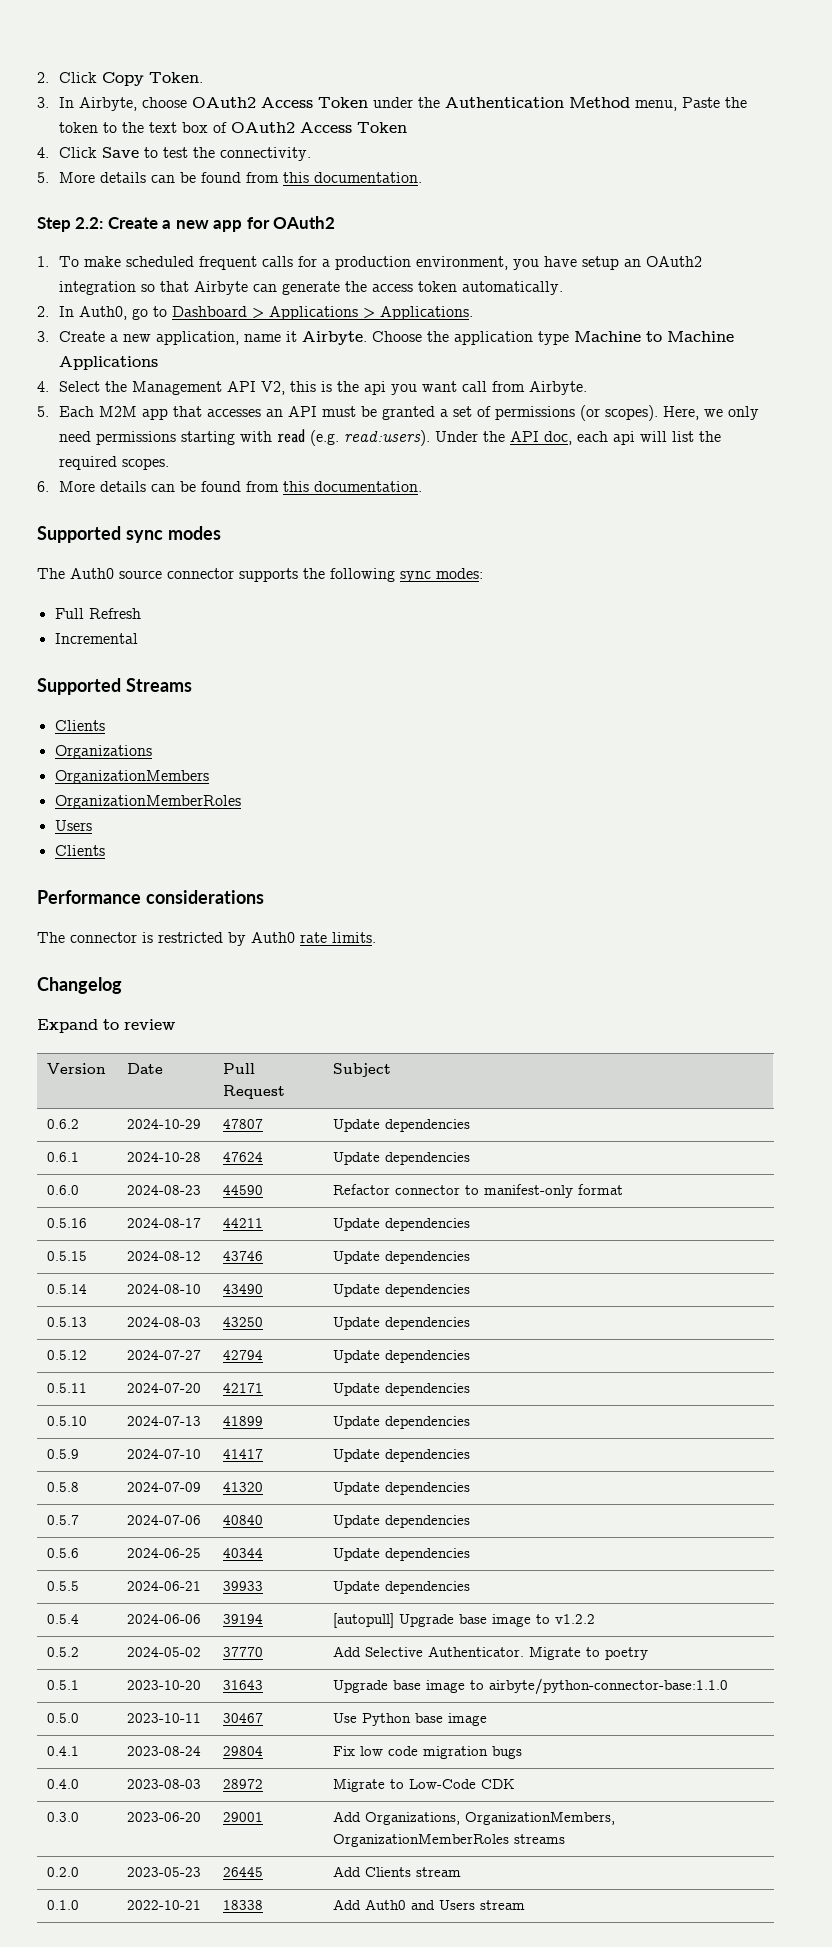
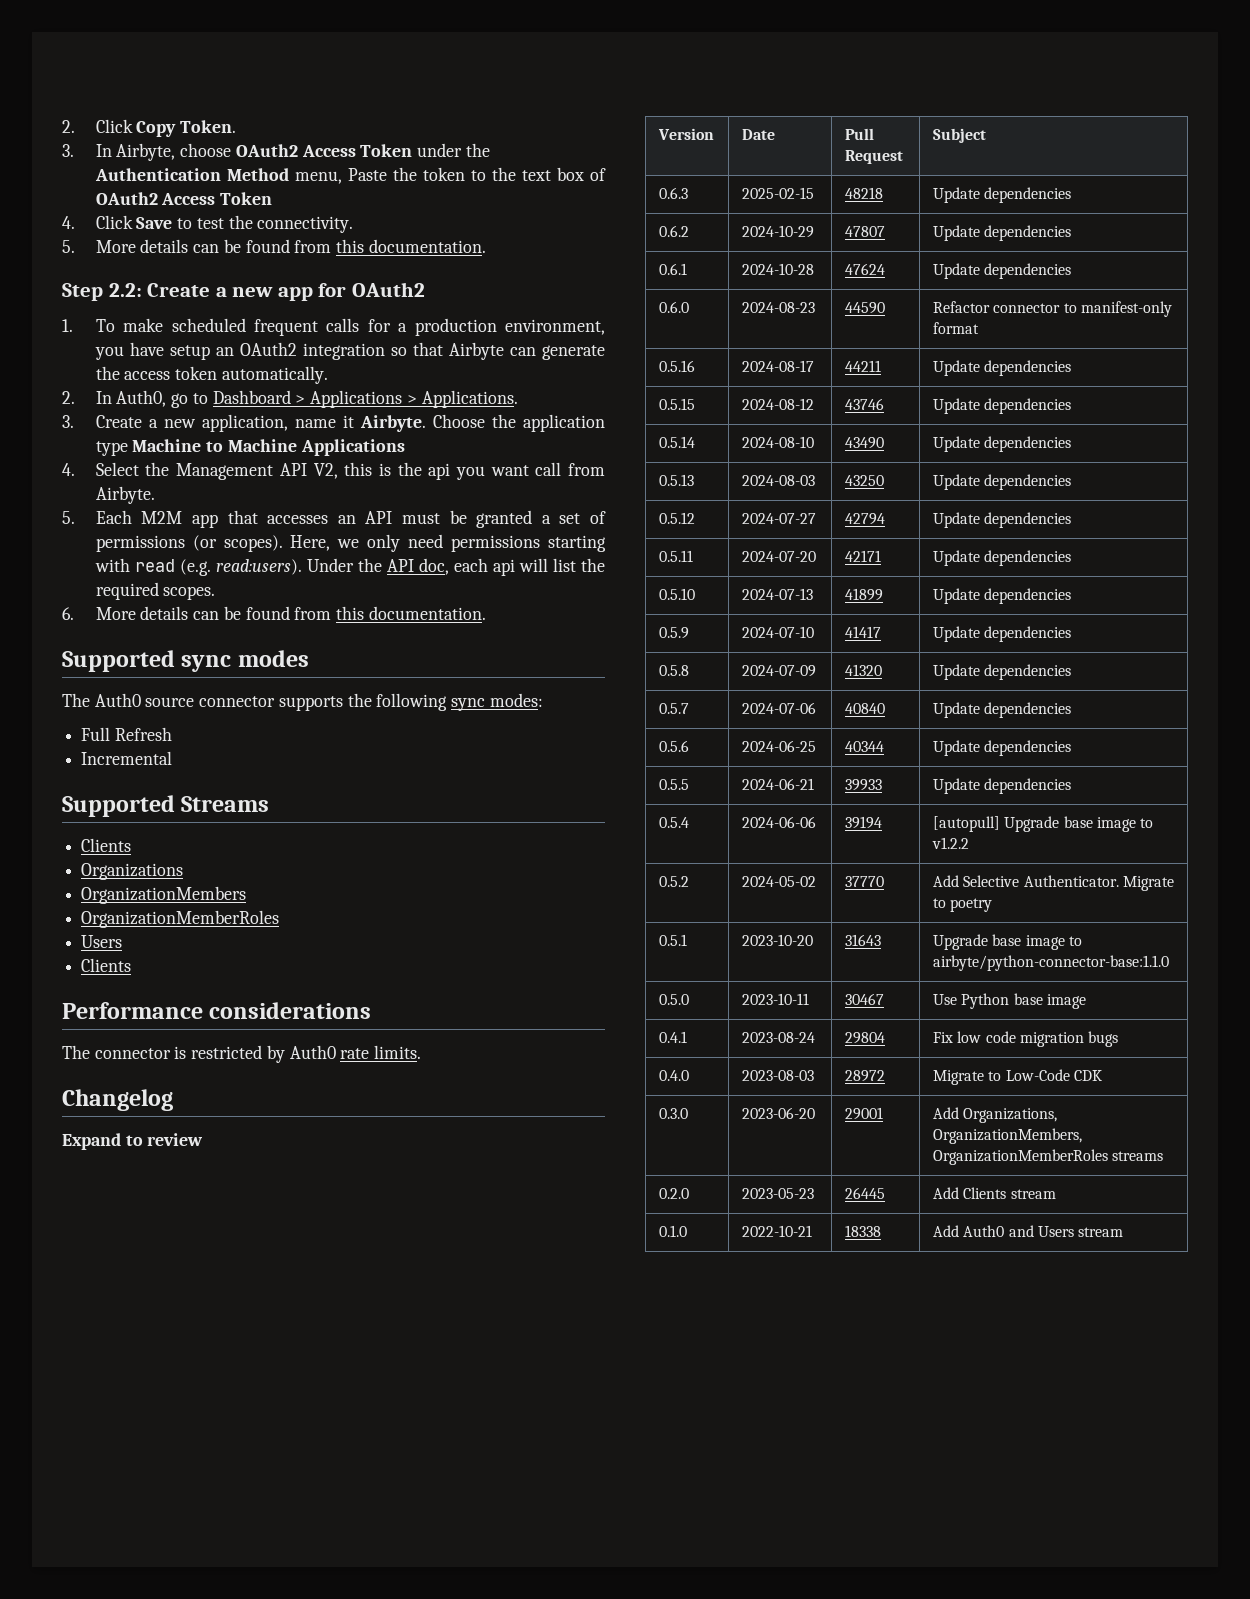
(392, 1070) none -> [658,187,688,199] [741,187,814,199] [844,187,883,199] [932,187,1072,203] // 0.6.3 | 2025-02-15 | 48218 | Update dependencies

